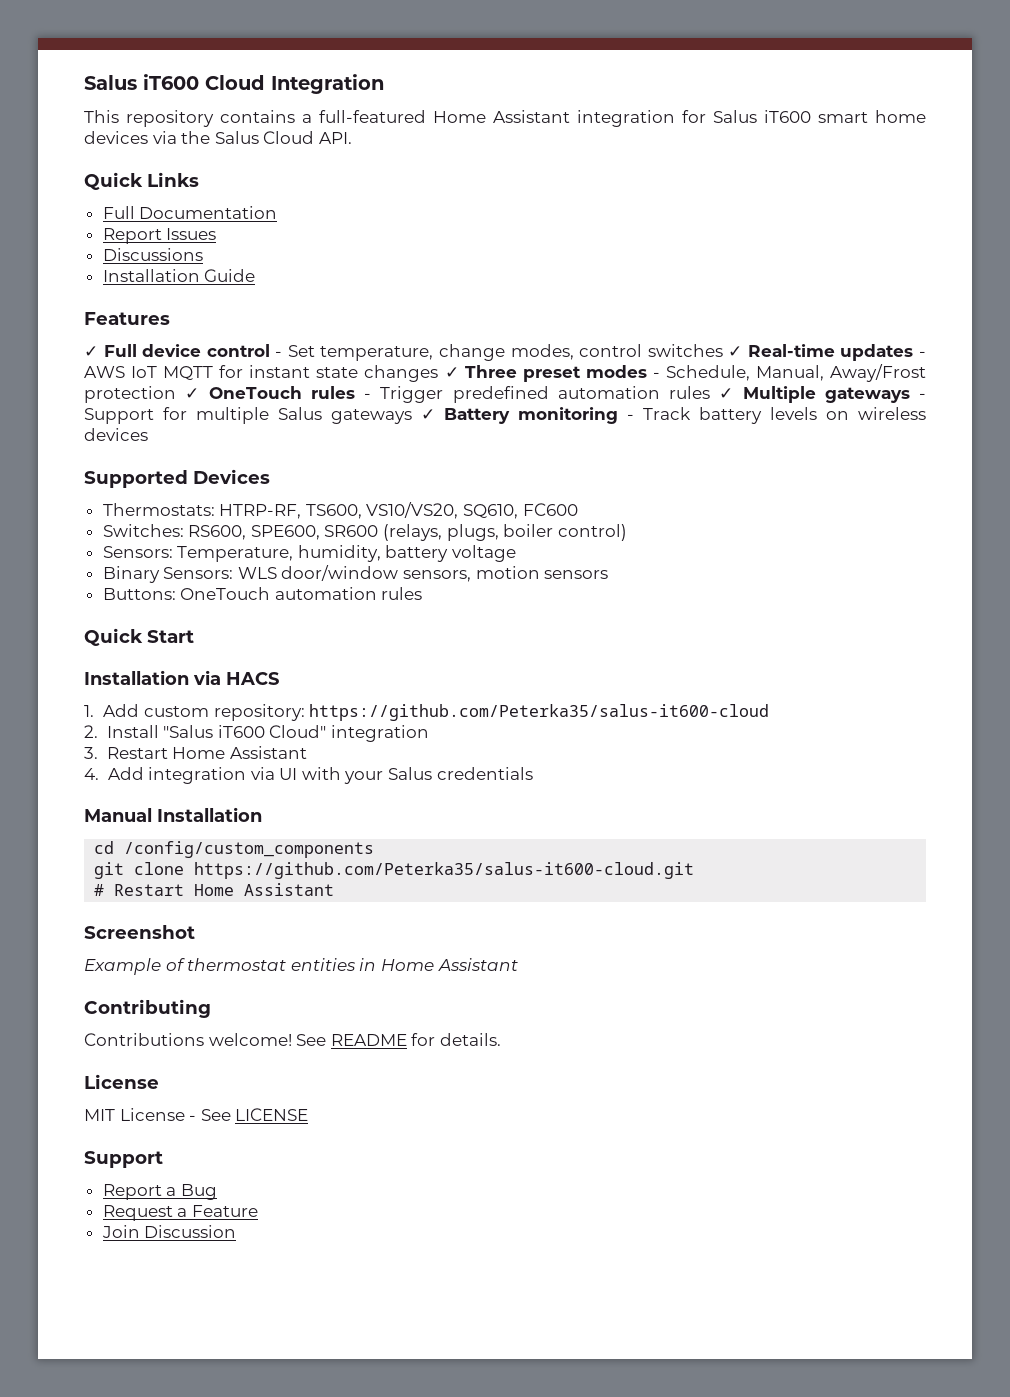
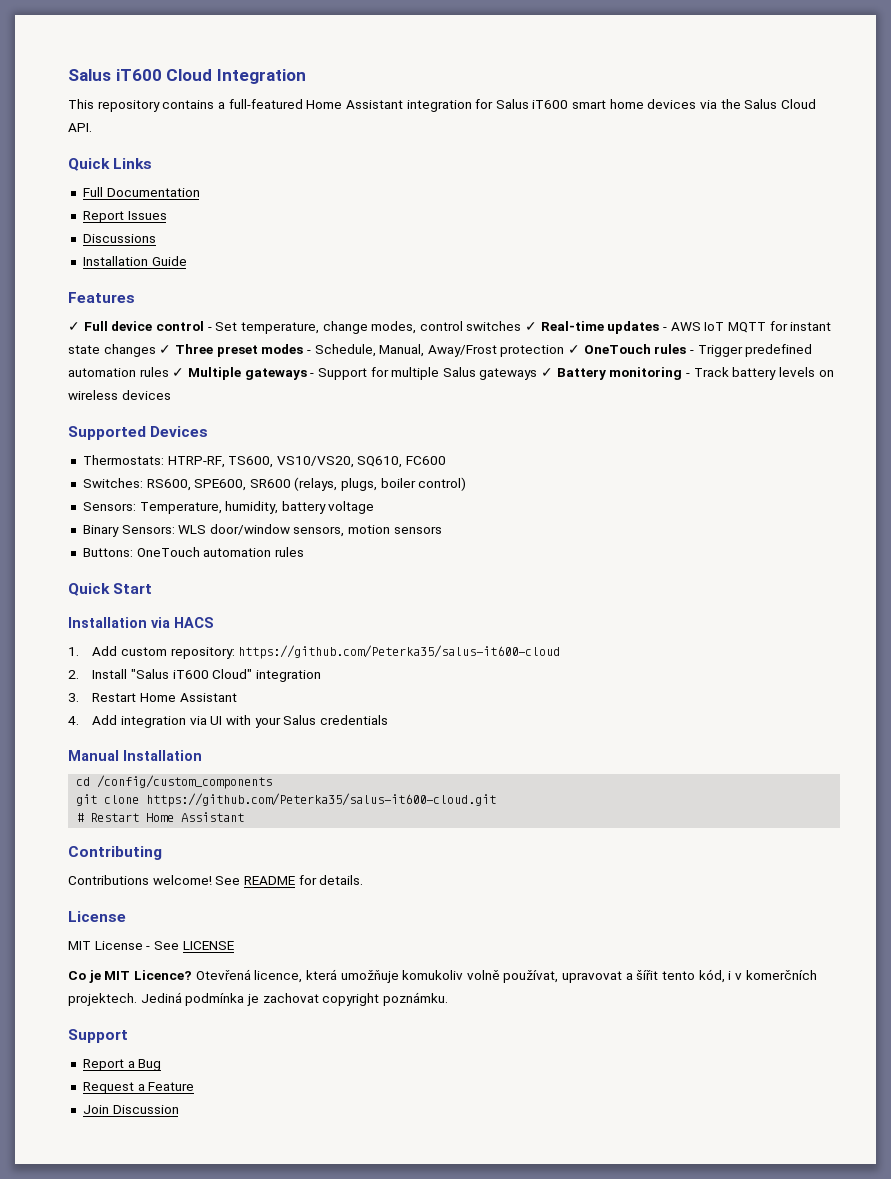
[84,925,195,939] [84,958,518,975] // Screenshot // Example of thermostat entities in Home Assistant -> (245, 817) none
(309, 1114) none -> [68,969,817,983] [68,992,448,1006] // Co je MIT Licence? Otevřená licence, která umožňuje komukoliv volně používat, upravovat a šířit tento kód, i v komerčních projektech. Jediná podmínka je zachovat copyright poznámku.

